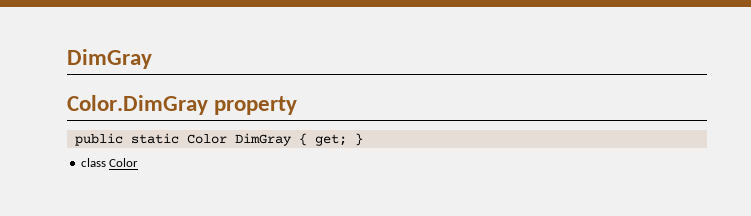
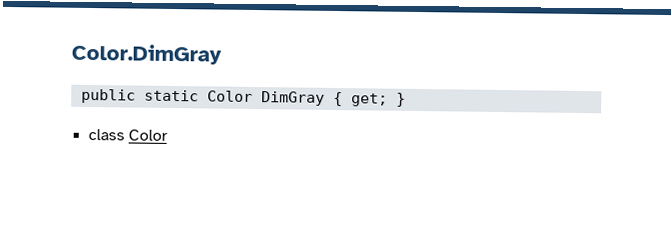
[67,49,152,69] DimGray // -> (71, 54) none
[214,96,298,115] property -> (222, 54) none

